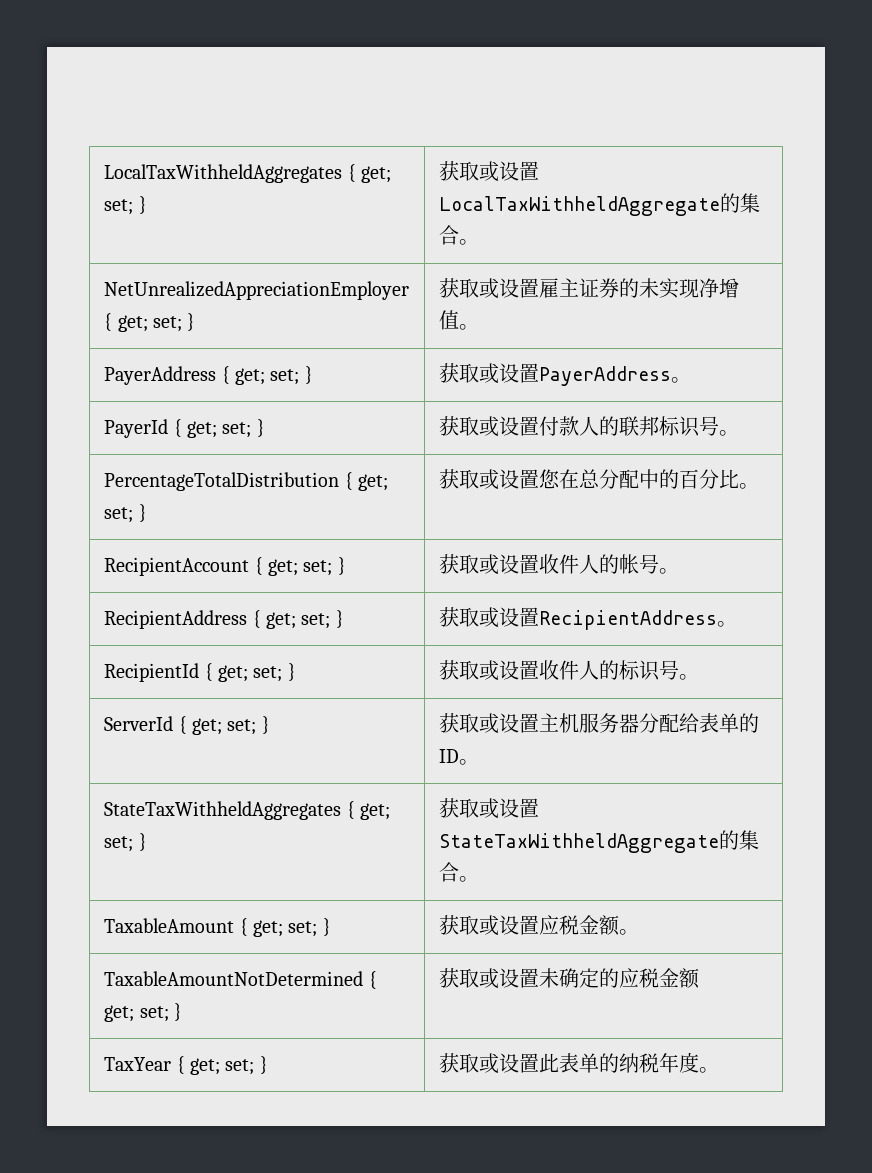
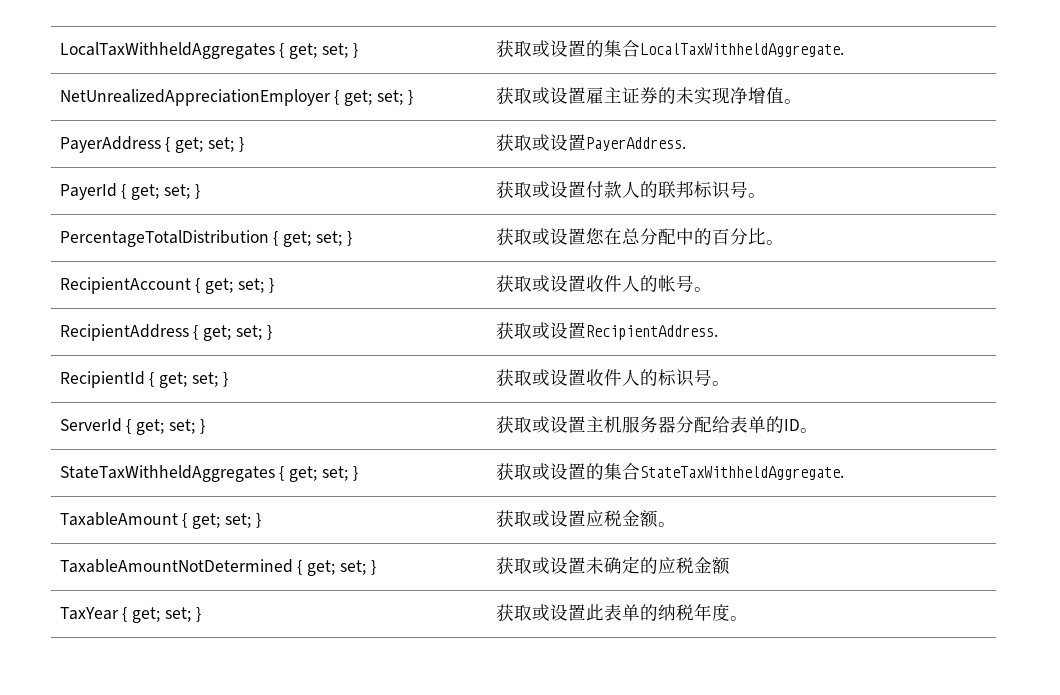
[439,193,761,216] [439,225,480,245] LocalTaxWithheldAggregate的集合。 -> [585,40,844,57] 的集合LocalTaxWithheldAggregate.
[539,366,692,386] PayerAddress。 -> [585,137,686,151] PayerAddress.
[539,610,738,630] RecipientAddress。 -> [585,325,718,340] RecipientAddress.
[439,830,760,853] [439,862,480,882] StateTaxWithheldAggregate的集合。 -> [585,463,844,480] 的集合StateTaxWithheldAggregate.

